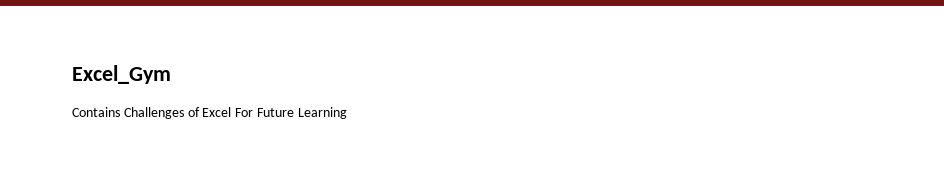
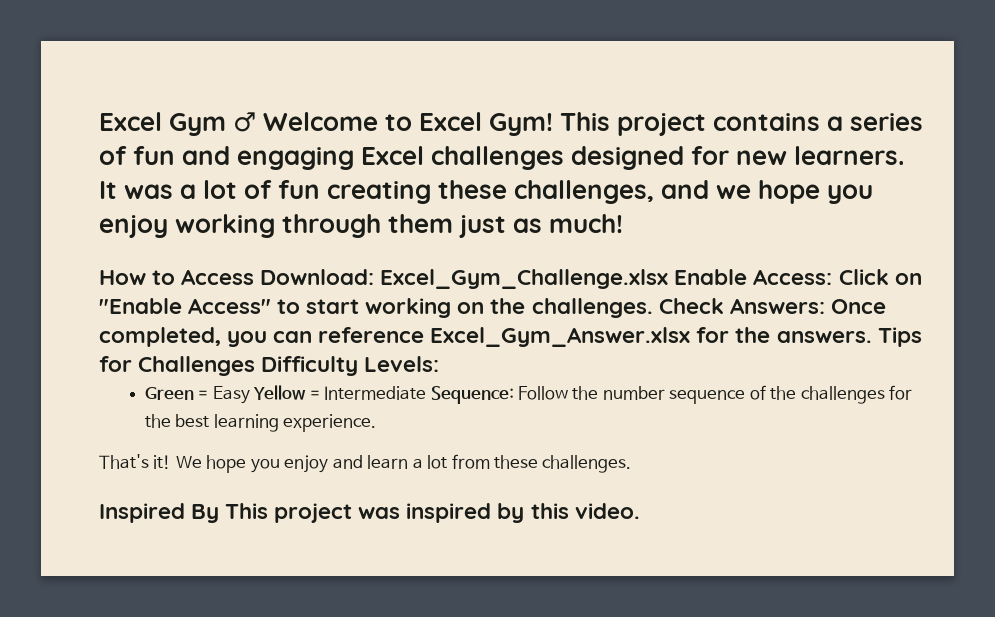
[72,65,171,84] [72,107,347,119] Excel_Gym // Contains Challenges of Excel For Future Learning -> [99,112,924,136] [99,146,905,170] [99,180,874,204] [99,214,624,238] [99,269,922,289] [99,298,886,318] [99,327,922,347] [99,356,440,376] [144,385,913,404] [144,414,377,432] [99,454,632,473] [99,503,640,523] Excel Gym ♂ Welcome to Excel Gym! This project contains a series of fun and engaging Excel challenges designed for new learners. It was a lot of fun creating these challenges, and we hope you enjoy working through them just as much! // How to Access Download: Excel_Gym_Challenge.xlsx Enable Access: Click on "Enable Access" to start working on the challenges. Check Answers: Once completed, you can reference Excel_Gym_Answer.xlsx for the answers. Tips for Challenges Difficulty Levels: // Green = Easy Yellow = Intermediate Sequence: Follow the number sequence of the challenges for the best learning experience. // That's it! We hope you enjoy and learn a lot from these challenges. // Inspired By This project was inspired by this video.

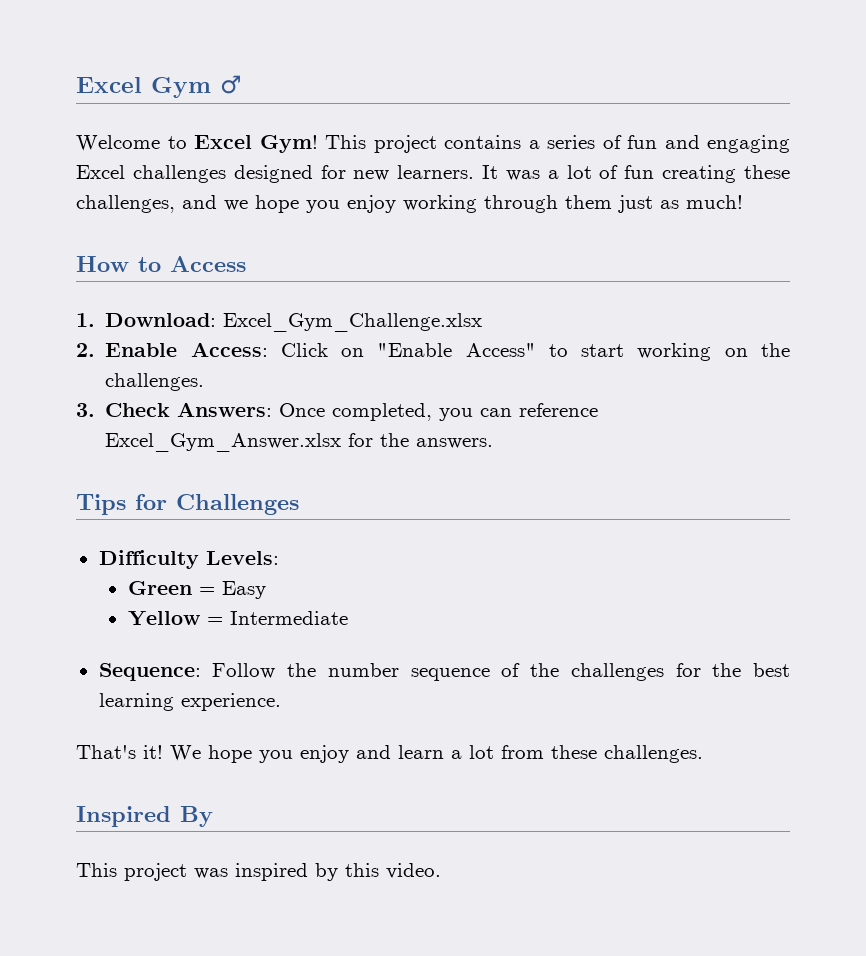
(257, 122) none -> (242, 84) //
(255, 277) none -> [76,313,95,327] // 1.
(669, 279) none -> [76,343,95,357] // 2.
(653, 308) none -> [76,403,95,417] // 3.
(872, 337) none -> (494, 443) //
(256, 366) none -> (299, 504) //
(250, 395) none -> (266, 590) //
(427, 393) none -> (348, 618) //
(220, 513) none -> (213, 816) //

